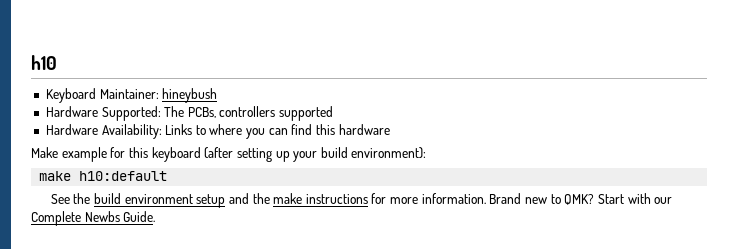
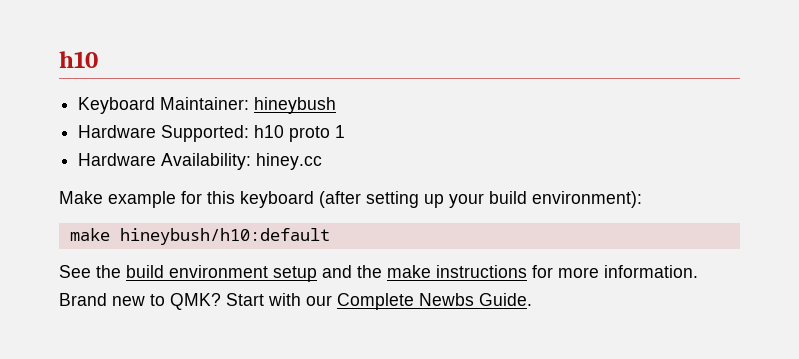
[164,106,334,121] [45,124,390,139] The PCBs, controllers supported // Hardware Availability: Links to where you can find this hardware -> [254,125,346,142] [78,153,323,170] h10 proto 1 // Hardware Availability: hiney.cc
[79,171,168,181] h10:default -> [119,228,330,245] hineybush/h10:default

